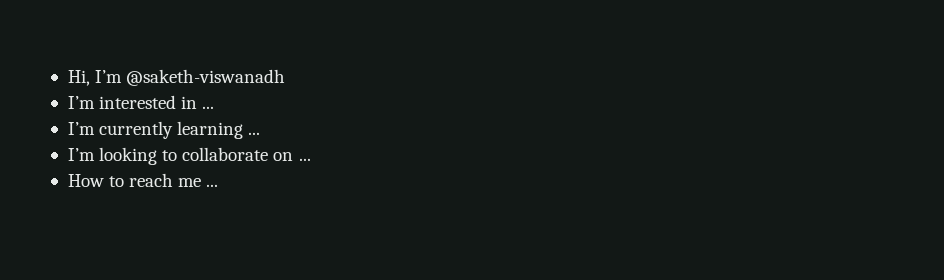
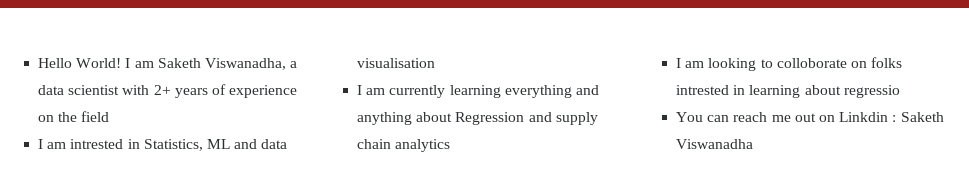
[67,69,286,86] [67,95,215,109] [67,121,261,139] [67,147,311,165] [67,173,219,187] Hi, I’m @saketh-viswanadh // I’m interested in ... // I’m currently learning ... // I’m looking to collaborate on ... // How to reach me ... -> [38,58,298,70] [38,84,298,98] [38,111,110,122] [38,139,288,151] [357,58,436,68] [357,85,599,98] [357,112,598,125] [357,139,451,152] [676,57,903,71] [676,85,900,98] [676,112,944,122] [676,139,754,149] Hello World! I am Saketh Viswanadha, a data scientist with 2+ years of experience on the field // I am intrested in Statistics, ML and data visualisation // I am currently learning everything and anything about Regression and supply chain analytics // I am looking to colloborate on folks intrested in learning about regressio // You can reach me out on Linkdin : Saketh Viswanadha

